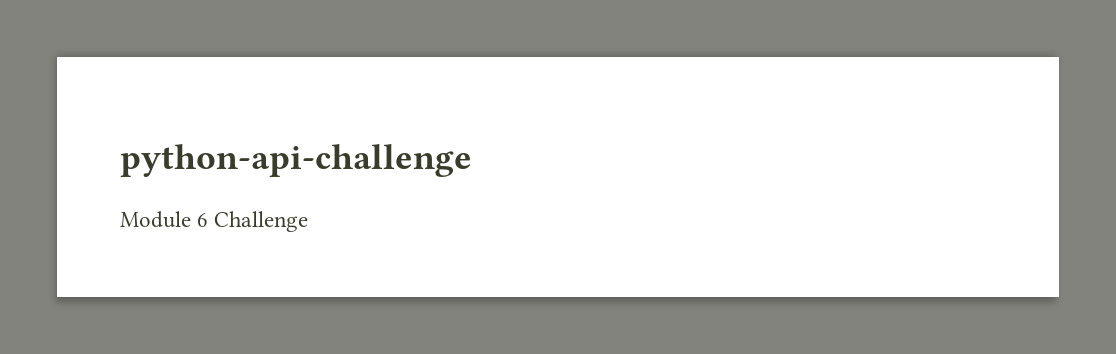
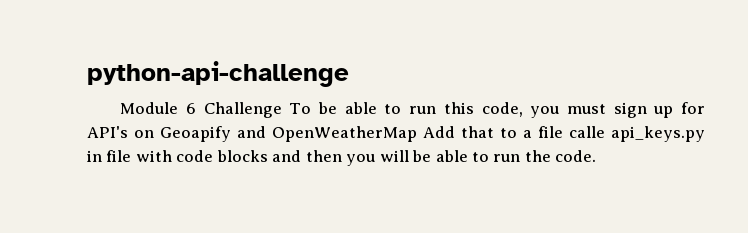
(309, 221) none -> [289,102,705,118] [87,126,705,142] [87,150,597,166] To be able to run this code, you must sign up for API's on Geoapify and OpenWeatherMap Add that to a file calle api_keys.py in file with code blocks and then you will be able to run the code.

